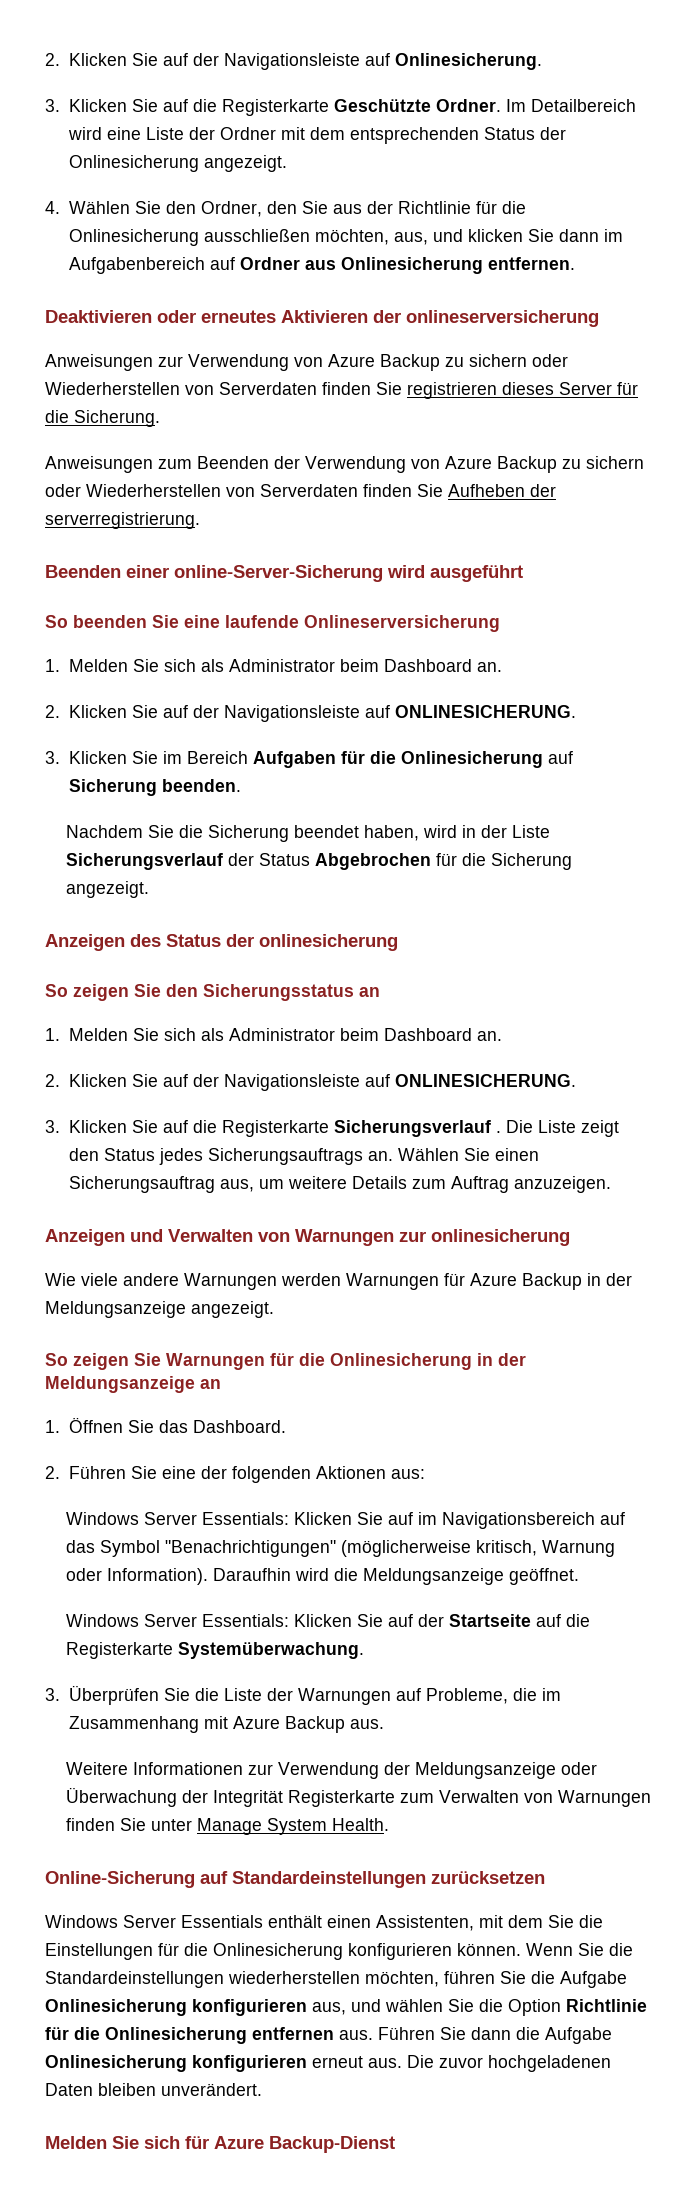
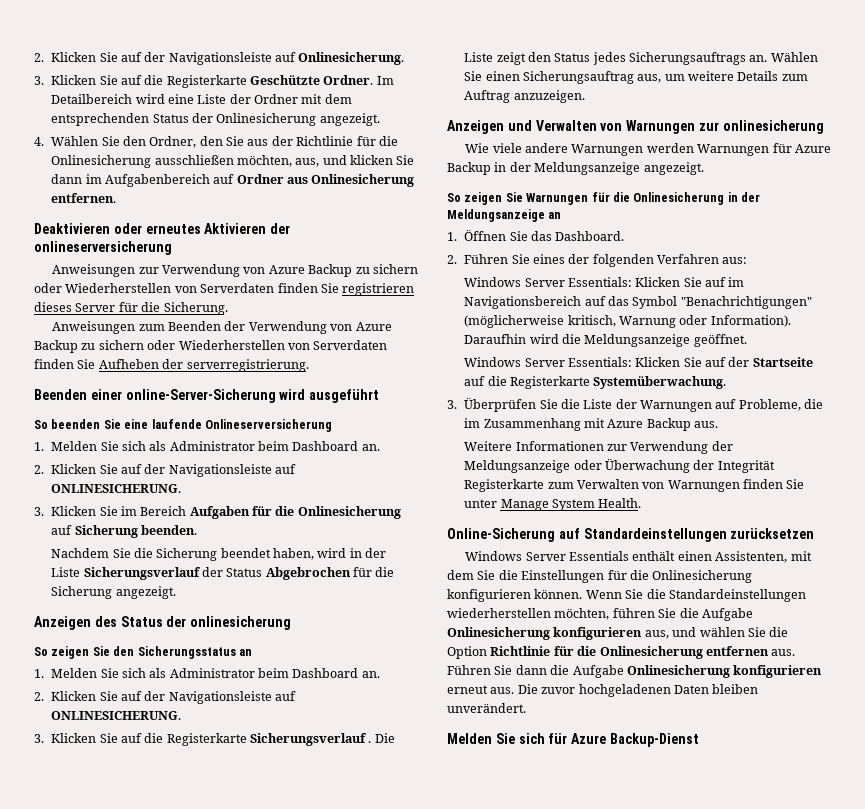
[161,1466,196,1479] eine -> [532,254,565,264] eines
[315,1466,386,1479] Aktionen -> [656,254,719,264] Verfahren

